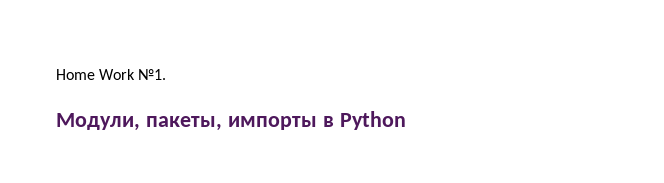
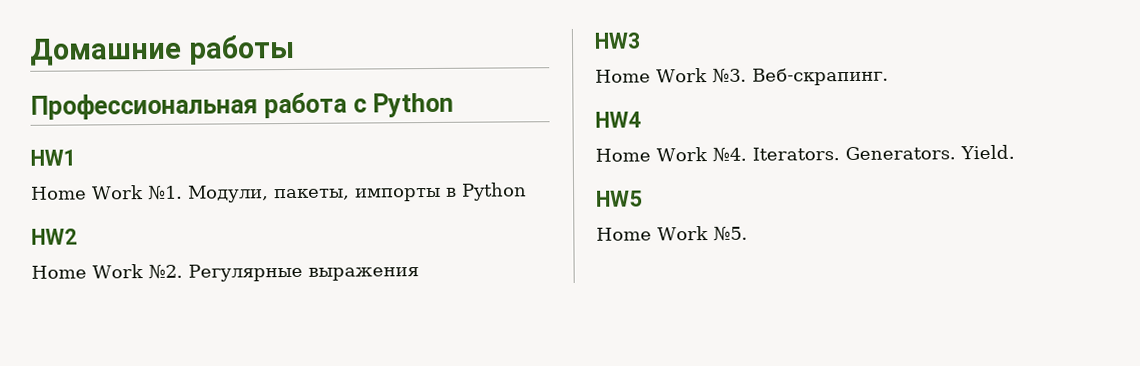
(56, 74) none -> [29,34,295,66] [30,92,455,120] [30,149,76,166] Домашние работы // Профессиональная работа с Python // HW1 //
(167, 74) // -> (183, 192) none
(406, 120) none -> [31,228,77,245] [31,263,419,282] [594,32,641,49] [595,67,889,86] [595,111,641,128] [595,144,1015,162] [596,190,643,207] [596,225,748,241] // HW2 // Home Work №2. Регулярные выражения // HW3 // Home Work №3. Веб-скрапинг. // HW4 // Home Work №4. Iterators. Generators. Yield. // HW5 // Home Work №5.

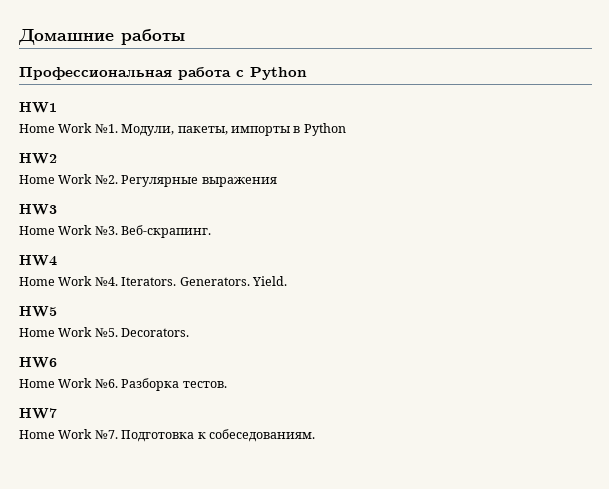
(748, 233) none -> [121,328,190,337] [19,357,57,368] [19,378,227,391] [19,408,57,419] [19,429,315,442] Decorators. // HW6 // Home Work №6. Разборка тестов. // HW7 // Home Work №7. Подготовка к собеседованиям.

